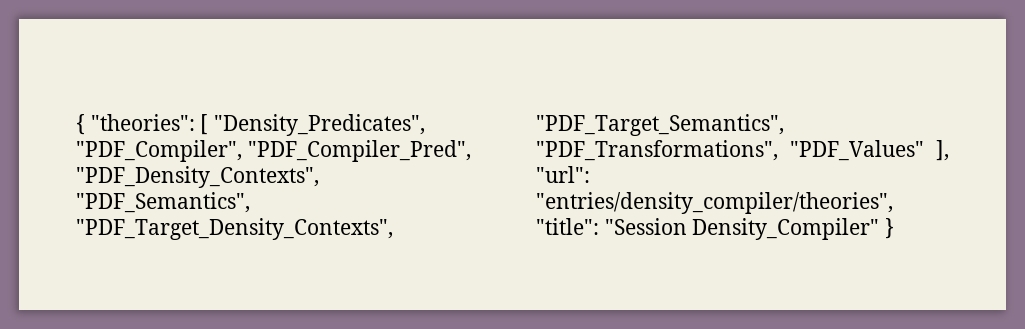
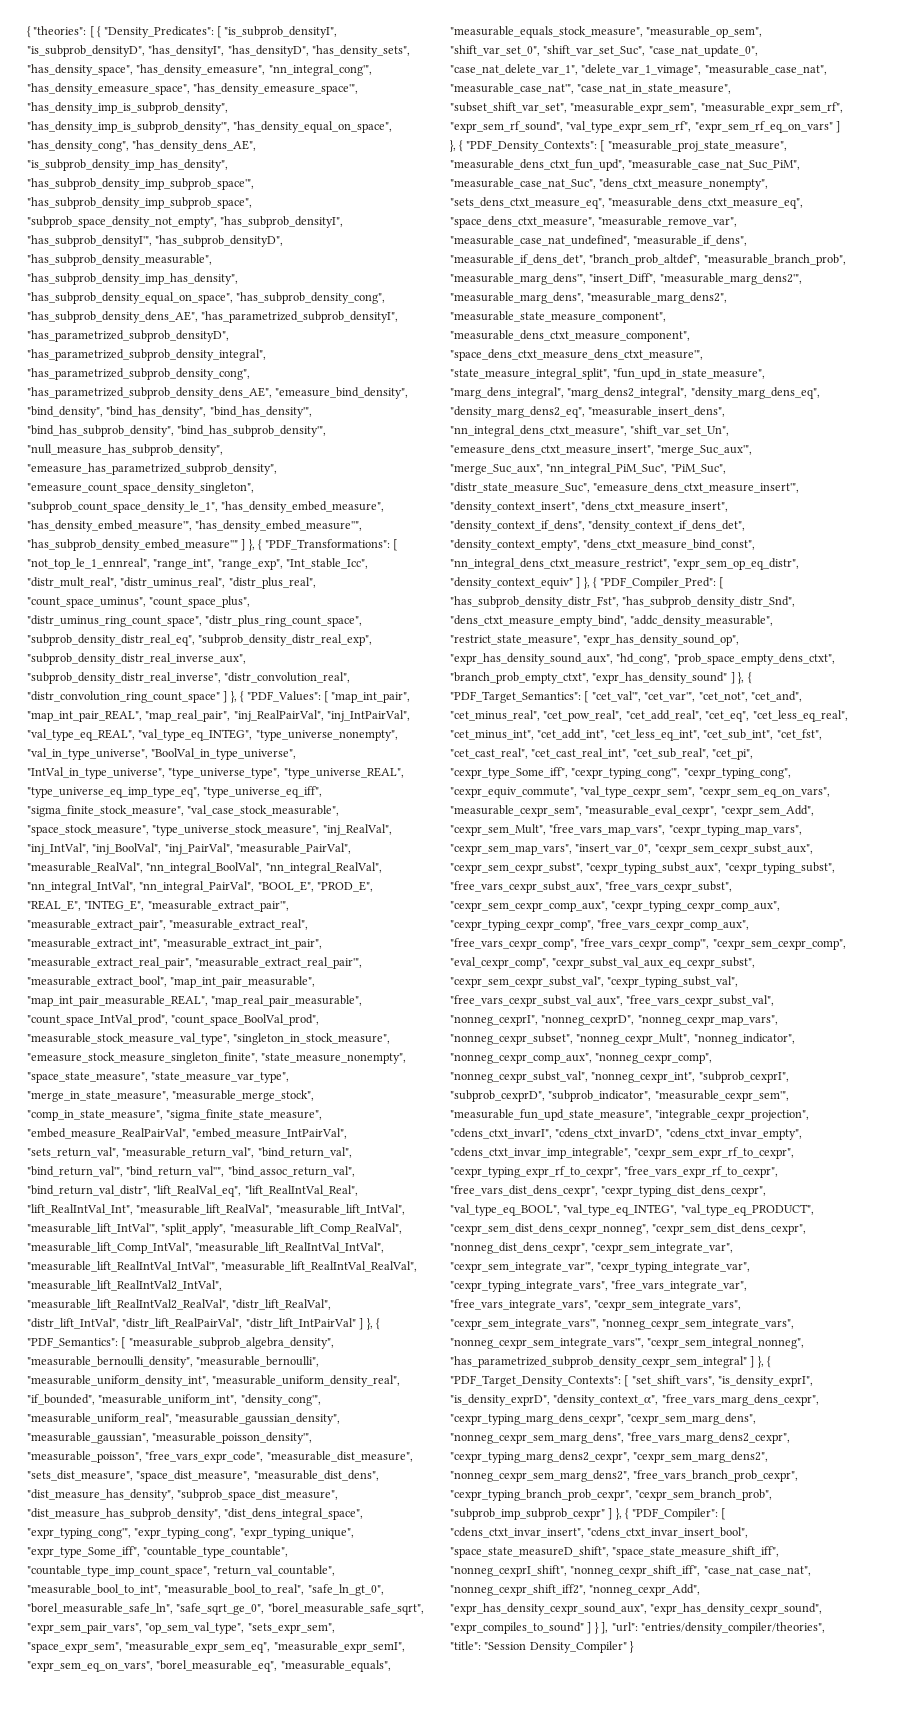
[214,114,426,136] [76,140,471,162] [76,166,319,188] [76,192,250,213] [76,218,393,240] [536,114,784,136] [536,140,924,161] "Density_Predicates", "PDF_Compiler", "PDF_Compiler_Pred", "PDF_Density_Contexts", "PDF_Semantics", "PDF_Target_Density_Contexts", "PDF_Target_Semantics", "PDF_Transformations", "PDF_Values" -> [97,26,338,38] [27,45,411,57] [27,64,372,76] [27,83,359,95] [27,102,228,114] [27,121,393,133] [27,140,257,152] [27,159,228,171] [27,178,254,190] [27,197,252,209] [27,216,344,228] [27,235,284,247] [27,254,212,266] [27,273,238,285] [27,292,386,304] [27,311,399,323] [27,330,229,342] [27,349,266,361] [27,368,250,380] [27,387,409,399] [27,406,312,418] [27,425,327,437] [27,444,223,456] [27,463,277,475] [27,482,254,494] [27,501,385,513] [27,520,363,532] [27,539,398,551] [27,558,369,570] [27,577,316,589] [27,596,251,608] [27,615,363,627] [27,634,373,646] [27,653,246,665] [27,672,351,684] [27,691,411,703] [27,710,411,722] [27,729,398,741] [27,748,297,760] [27,767,404,779] [27,786,323,798] [27,805,340,817] [27,824,392,836] [27,843,352,855] [27,862,382,874] [27,881,374,893] [27,900,289,912] [27,919,309,931] [27,938,323,950] [27,957,363,969] [27,976,316,988] [27,995,363,1007] [27,1014,320,1026] [27,1033,391,1045] [27,1052,407,1064] [27,1072,290,1083] [27,1090,315,1102] [27,1109,323,1121] [27,1128,348,1139] [27,1147,352,1158] [27,1166,355,1177] [27,1185,358,1197] [27,1204,405,1215] [27,1223,402,1235] [27,1242,385,1254] [27,1261,418,1272] [27,1280,222,1291] [27,1299,332,1310] [27,1318,380,1330] [27,1337,334,1349] [27,1356,320,1368] [27,1375,401,1387] [27,1394,321,1406] [27,1413,341,1425] [27,1432,313,1444] [27,1451,413,1463] [27,1470,379,1482] [27,1489,339,1501] [27,1508,364,1520] [27,1528,354,1539] [27,1546,289,1558] [27,1565,336,1577] [27,1584,384,1596] [27,1603,424,1615] [27,1622,335,1634] [27,1641,405,1653] [27,1660,391,1672] [450,26,763,38] [450,45,758,57] [450,64,827,76] [450,83,732,94] [450,102,843,114] [450,121,841,133] [450,140,787,152] [450,159,801,171] [450,178,769,190] [450,197,804,209] [450,216,738,228] [450,235,748,246] [450,254,846,266] [450,273,802,285] [450,292,728,304] [450,311,666,323] [450,330,690,342] [450,349,703,361] [450,368,766,380] [450,387,820,399] [450,406,726,418] [450,425,730,437] [450,444,753,456] [450,463,726,475] [450,482,800,493] [450,501,729,513] [450,520,746,532] [450,539,756,551] [450,558,800,570] [450,577,724,589] [450,596,796,608] [450,615,774,627] [450,634,740,646] [450,653,835,665] [450,672,752,684] [450,691,802,703] [450,710,848,722] [450,729,822,741] [450,748,754,760] [450,767,791,779] [450,786,830,798] [450,805,814,817] [450,824,802,836] [450,843,813,855] [450,862,835,874] [450,881,733,893] [450,901,781,912] [450,919,750,931] [450,938,846,950] [450,957,756,969] [450,976,739,988] [450,995,775,1007] [450,1015,778,1026] [450,1033,795,1045] [450,1053,713,1064] [450,1071,789,1083] [450,1090,789,1102] [450,1109,810,1121] [450,1128,802,1140] [450,1147,795,1159] [450,1166,779,1178] [450,1185,767,1197] [450,1204,814,1216] [450,1223,807,1235] [450,1242,734,1254] [450,1262,751,1273] [450,1280,748,1292] [450,1299,742,1311] [450,1319,795,1330] [450,1337,805,1349] [450,1356,772,1368] [450,1375,814,1387] [450,1394,819,1406] [450,1413,757,1425] [450,1432,791,1444] [450,1451,769,1463] [450,1470,799,1482] [450,1489,773,1501] [450,1508,726,1520] [450,1527,749,1538] [450,1546,780,1558] [450,1565,811,1577] [450,1584,701,1596] [450,1603,823,1615] [450,1622,599,1634] { "Density_Predicates": [ "is_subprob_densityI", "is_subprob_densityD", "has_densityI", "has_densityD", "has_density_sets", "has_density_space", "has_density_emeasure", "nn_integral_cong'", "has_density_emeasure_space", "has_density_emeasure_space'", "has_density_imp_is_subprob_density", "has_density_imp_is_subprob_density'", "has_density_equal_on_space", "has_density_cong", "has_density_dens_AE", "is_subprob_density_imp_has_density", "has_subprob_density_imp_subprob_space'", "has_subprob_density_imp_subprob_space", "subprob_space_density_not_empty", "has_subprob_densityI", "has_subprob_densityI'", "has_subprob_densityD", "has_subprob_density_measurable", "has_subprob_density_imp_has_density", "has_subprob_density_equal_on_space", "has_subprob_density_cong", "has_subprob_density_dens_AE", "has_parametrized_subprob_densityI", "has_parametrized_subprob_densityD", "has_parametrized_subprob_density_integral", "has_parametrized_subprob_density_cong", "has_parametrized_subprob_density_dens_AE", "emeasure_bind_density", "bind_density", "bind_has_density", "bind_has_density'", "bind_has_subprob_density", "bind_has_subprob_density'", "null_measure_has_subprob_density", "emeasure_has_parametrized_subprob_density", "emeasure_count_space_density_singleton", "subprob_count_space_density_le_1", "has_density_embed_measure", "has_density_embed_measure'", "has_density_embed_measure''", "has_subprob_density_embed_measure''" ] }, { "PDF_Transformations": [ "not_top_le_1_ennreal", "range_int", "range_exp", "Int_stable_Icc", "distr_mult_real", "distr_uminus_real", "distr_plus_real", "count_space_uminus", "count_space_plus", "distr_uminus_ring_count_space", "distr_plus_ring_count_space", "subprob_density_distr_real_eq", "subprob_density_distr_real_exp", "subprob_density_distr_real_inverse_aux", "subprob_density_distr_real_inverse", "distr_convolution_real", "distr_convolution_ring_count_space" ] }, { "PDF_Values": [ "map_int_pair", "map_int_pair_REAL", "map_real_pair", "inj_RealPairVal", "inj_IntPairVal", "val_type_eq_REAL", "val_type_eq_INTEG", "type_universe_nonempty", "val_in_type_universe", "BoolVal_in_type_universe", "IntVal_in_type_universe", "type_universe_type", "type_universe_REAL", "type_universe_eq_imp_type_eq", "type_universe_eq_iff", "sigma_finite_stock_measure", "val_case_stock_measurable", "space_stock_measure", "type_universe_stock_measure", "inj_RealVal", "inj_IntVal", "inj_BoolVal", "inj_PairVal", "measurable_PairVal", "measurable_RealVal", "nn_integral_BoolVal", "nn_integral_RealVal", "nn_integral_IntVal", "nn_integral_PairVal", "BOOL_E", "PROD_E", "REAL_E", "INTEG_E", "measurable_extract_pair'", "measurable_extract_pair", "measurable_extract_real", "measurable_extract_int", "measurable_extract_int_pair", "measurable_extract_real_pair", "measurable_extract_real_pair'", "measurable_extract_bool", "map_int_pair_measurable", "map_int_pair_measurable_REAL", "map_real_pair_measurable", "count_space_IntVal_prod", "count_space_BoolVal_prod", "measurable_stock_measure_val_type", "singleton_in_stock_measure", "emeasure_stock_measure_singleton_finite", "state_measure_nonempty", "space_state_measure", "state_measure_var_type", "merge_in_state_measure", "measurable_merge_stock", "comp_in_state_measure", "sigma_finite_state_measure", "embed_measure_RealPairVal", "embed_measure_IntPairVal", "sets_return_val", "measurable_return_val", "bind_return_val", "bind_return_val'", "bind_return_val''", "bind_assoc_return_val", "bind_return_val_distr", "lift_RealVal_eq", "lift_RealIntVal_Real", "lift_RealIntVal_Int", "measurable_lift_RealVal", "measurable_lift_IntVal", "measurable_lift_IntVal'", "split_apply", "measurable_lift_Comp_RealVal", "measurable_lift_Comp_IntVal", "measurable_lift_RealIntVal_IntVal", "measurable_lift_RealIntVal_IntVal'", "measurable_lift_RealIntVal_RealVal", "measurable_lift_RealIntVal2_IntVal", "measurable_lift_RealIntVal2_RealVal", "distr_lift_RealVal", "distr_lift_IntVal", "distr_lift_RealPairVal", "distr_lift_IntPairVal" ] }, { "PDF_Semantics": [ "measurable_subprob_algebra_density", "measurable_bernoulli_density", "measurable_bernoulli", "measurable_uniform_density_int", "measurable_uniform_density_real", "if_bounded", "measurable_uniform_int", "density_cong'", "measurable_uniform_real", "measurable_gaussian_density", "measurable_gaussian", "measurable_poisson_density'", "measurable_poisson", "free_vars_expr_code", "measurable_dist_measure", "sets_dist_measure", "space_dist_measure", "measurable_dist_dens", "dist_measure_has_density", "subprob_space_dist_measure", "dist_measure_has_subprob_density", "dist_dens_integral_space", "expr_typing_cong'", "expr_typing_cong", "expr_typing_unique", "expr_type_Some_iff", "countable_type_countable", "countable_type_imp_count_space", "return_val_countable", "measurable_bool_to_int", "measurable_bool_to_real", "safe_ln_gt_0", "borel_measurable_safe_ln", "safe_sqrt_ge_0", "borel_measurable_safe_sqrt", "expr_sem_pair_vars", "op_sem_val_type", "sets_expr_sem", "space_expr_sem", "measurable_expr_sem_eq", "measurable_expr_semI", "expr_sem_eq_on_vars", "borel_measurable_eq", "measurable_equals", "measurable_equals_stock_measure", "measurable_op_sem", "shift_var_set_0", "shift_var_set_Suc", "case_nat_update_0", "case_nat_delete_var_1", "delete_var_1_vimage", "measurable_case_nat", "measurable_case_nat'", "case_nat_in_state_measure", "subset_shift_var_set", "measurable_expr_sem", "measurable_expr_sem_rf", "expr_sem_rf_sound", "val_type_expr_sem_rf", "expr_sem_rf_eq_on_vars" ] }, { "PDF_Density_Contexts": [ "measurable_proj_state_measure", "measurable_dens_ctxt_fun_upd", "measurable_case_nat_Suc_PiM", "measurable_case_nat_Suc", "dens_ctxt_measure_nonempty", "sets_dens_ctxt_measure_eq", "measurable_dens_ctxt_measure_eq", "space_dens_ctxt_measure", "measurable_remove_var", "measurable_case_nat_undefined", "measurable_if_dens", "measurable_if_dens_det", "branch_prob_altdef", "measurable_branch_prob", "measurable_marg_dens'", "insert_Diff", "measurable_marg_dens2'", "measurable_marg_dens", "measurable_marg_dens2", "measurable_state_measure_component", "measurable_dens_ctxt_measure_component", "space_dens_ctxt_measure_dens_ctxt_measure'", "state_measure_integral_split", "fun_upd_in_state_measure", "marg_dens_integral", "marg_dens2_integral", "density_marg_dens_eq", "density_marg_dens2_eq", "measurable_insert_dens", "nn_integral_dens_ctxt_measure", "shift_var_set_Un", "emeasure_dens_ctxt_measure_insert", "merge_Suc_aux'", "merge_Suc_aux", "nn_integral_PiM_Suc", "PiM_Suc", "distr_state_measure_Suc", "emeasure_dens_ctxt_measure_insert'", "density_context_insert", "dens_ctxt_measure_insert", "density_context_if_dens", "density_context_if_dens_det", "density_context_empty", "dens_ctxt_measure_bind_const", "nn_integral_dens_ctxt_measure_restrict", "expr_sem_op_eq_distr", "density_context_equiv" ] }, { "PDF_Compiler_Pred": [ "has_subprob_density_distr_Fst", "has_subprob_density_distr_Snd", "dens_ctxt_measure_empty_bind", "addc_density_measurable", "restrict_state_measure", "expr_has_density_sound_op", "expr_has_density_sound_aux", "hd_cong", "prob_space_empty_dens_ctxt", "branch_prob_empty_ctxt", "expr_has_density_sound" ] }, { "PDF_Target_Semantics": [ "cet_val'", "cet_var'", "cet_not", "cet_and", "cet_minus_real", "cet_pow_real", "cet_add_real", "cet_eq", "cet_less_eq_real", "cet_minus_int", "cet_add_int", "cet_less_eq_int", "cet_sub_int", "cet_fst", "cet_cast_real", "cet_cast_real_int", "cet_sub_real", "cet_pi", "cexpr_type_Some_iff", "cexpr_typing_cong'", "cexpr_typing_cong", "cexpr_equiv_commute", "val_type_cexpr_sem", "cexpr_sem_eq_on_vars", "measurable_cexpr_sem", "measurable_eval_cexpr", "cexpr_sem_Add", "cexpr_sem_Mult", "free_vars_map_vars", "cexpr_typing_map_vars", "cexpr_sem_map_vars", "insert_var_0", "cexpr_sem_cexpr_subst_aux", "cexpr_sem_cexpr_subst", "cexpr_typing_subst_aux", "cexpr_typing_subst", "free_vars_cexpr_subst_aux", "free_vars_cexpr_subst", "cexpr_sem_cexpr_comp_aux", "cexpr_typing_cexpr_comp_aux", "cexpr_typing_cexpr_comp", "free_vars_cexpr_comp_aux", "free_vars_cexpr_comp", "free_vars_cexpr_comp'", "cexpr_sem_cexpr_comp", "eval_cexpr_comp", "cexpr_subst_val_aux_eq_cexpr_subst", "cexpr_sem_cexpr_subst_val", "cexpr_typing_subst_val", "free_vars_cexpr_subst_val_aux", "free_vars_cexpr_subst_val", "nonneg_cexprI", "nonneg_cexprD", "nonneg_cexpr_map_vars", "nonneg_cexpr_subset", "nonneg_cexpr_Mult", "nonneg_indicator", "nonneg_cexpr_comp_aux", "nonneg_cexpr_comp", "nonneg_cexpr_subst_val", "nonneg_cexpr_int", "subprob_cexprI", "subprob_cexprD", "subprob_indicator", "measurable_cexpr_sem'", "measurable_fun_upd_state_measure", "integrable_cexpr_projection", "cdens_ctxt_invarI", "cdens_ctxt_invarD", "cdens_ctxt_invar_empty", "cdens_ctxt_invar_imp_integrable", "cexpr_sem_expr_rf_to_cexpr", "cexpr_typing_expr_rf_to_cexpr", "free_vars_expr_rf_to_cexpr", "free_vars_dist_dens_cexpr", "cexpr_typing_dist_dens_cexpr", "val_type_eq_BOOL", "val_type_eq_INTEG", "val_type_eq_PRODUCT", "cexpr_sem_dist_dens_cexpr_nonneg", "cexpr_sem_dist_dens_cexpr", "nonneg_dist_dens_cexpr", "cexpr_sem_integrate_var", "cexpr_sem_integrate_var'", "cexpr_typing_integrate_var", "cexpr_typing_integrate_vars", "free_vars_integrate_var", "free_vars_integrate_vars", "cexpr_sem_integrate_vars", "cexpr_sem_integrate_vars'", "nonneg_cexpr_sem_integrate_vars", "nonneg_cexpr_sem_integrate_vars'", "cexpr_sem_integral_nonneg", "has_parametrized_subprob_density_cexpr_sem_integral" ] }, { "PDF_Target_Density_Contexts": [ "set_shift_vars", "is_density_exprI", "is_density_exprD", "density_context_α", "free_vars_marg_dens_cexpr", "cexpr_typing_marg_dens_cexpr", "cexpr_sem_marg_dens", "nonneg_cexpr_sem_marg_dens", "free_vars_marg_dens2_cexpr", "cexpr_typing_marg_dens2_cexpr", "cexpr_sem_marg_dens2", "nonneg_cexpr_sem_marg_dens2", "free_vars_branch_prob_cexpr", "cexpr_typing_branch_prob_cexpr", "cexpr_sem_branch_prob", "subprob_imp_subprob_cexpr" ] }, { "PDF_Compiler": [ "cdens_ctxt_invar_insert", "cdens_ctxt_invar_insert_bool", "space_state_measureD_shift", "space_state_measure_shift_iff", "nonneg_cexprI_shift", "nonneg_cexpr_shift_iff", "case_nat_case_nat", "nonneg_cexpr_shift_iff2", "nonneg_cexpr_Add", "expr_has_density_cexpr_sound_aux", "expr_has_density_cexpr_sound", "expr_compiles_to_sound" ] }

